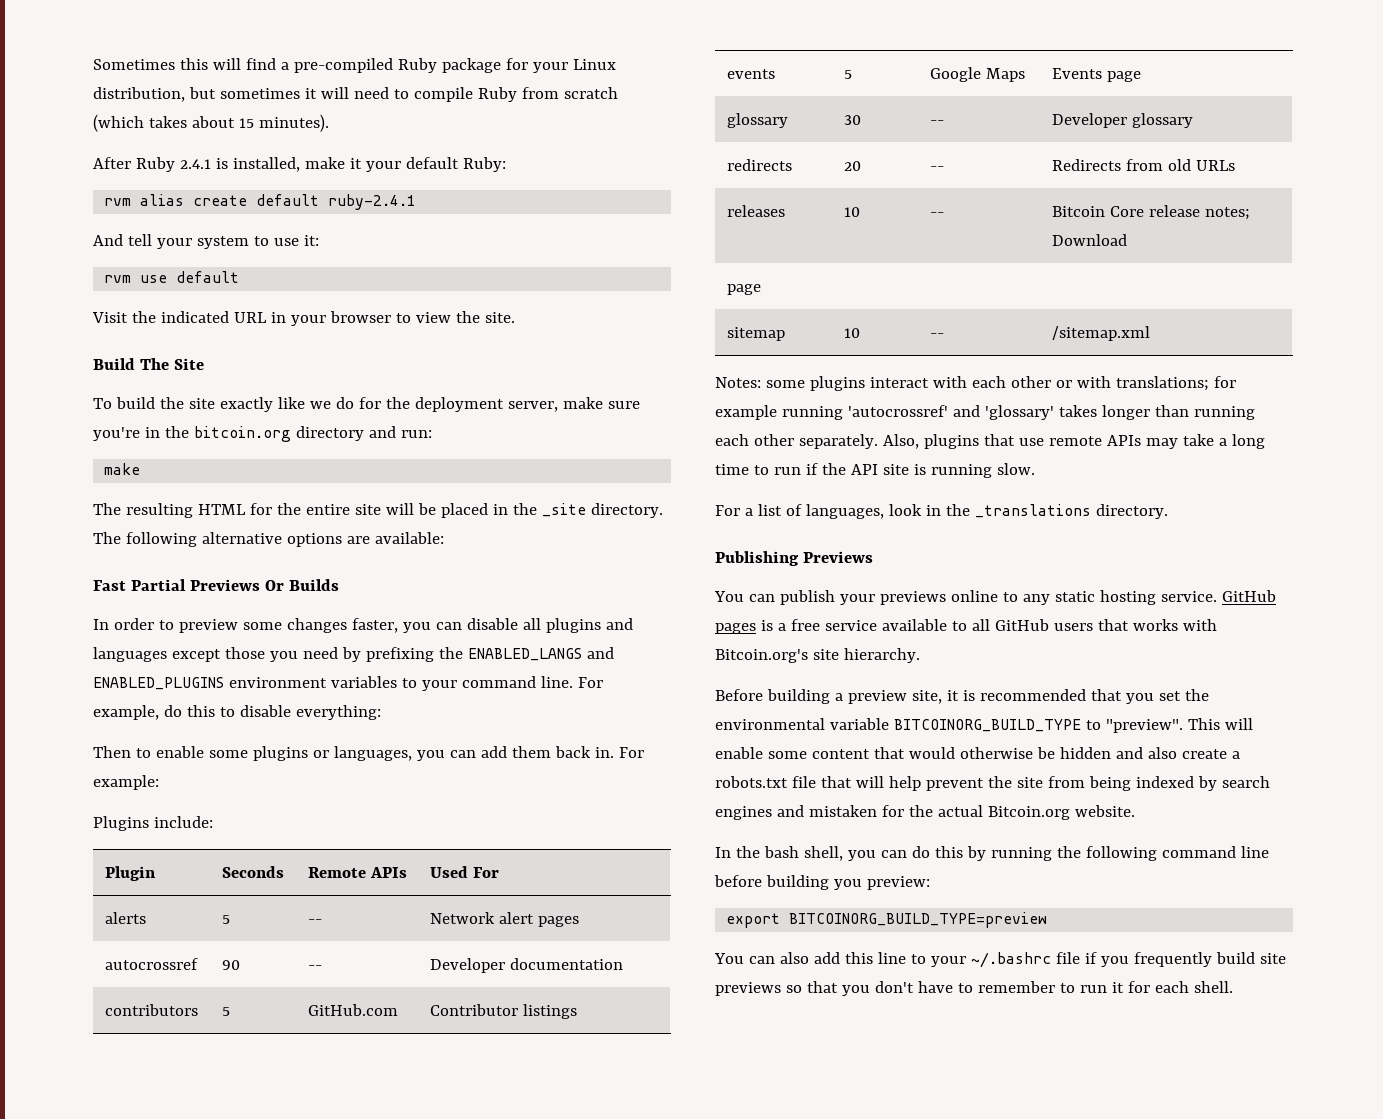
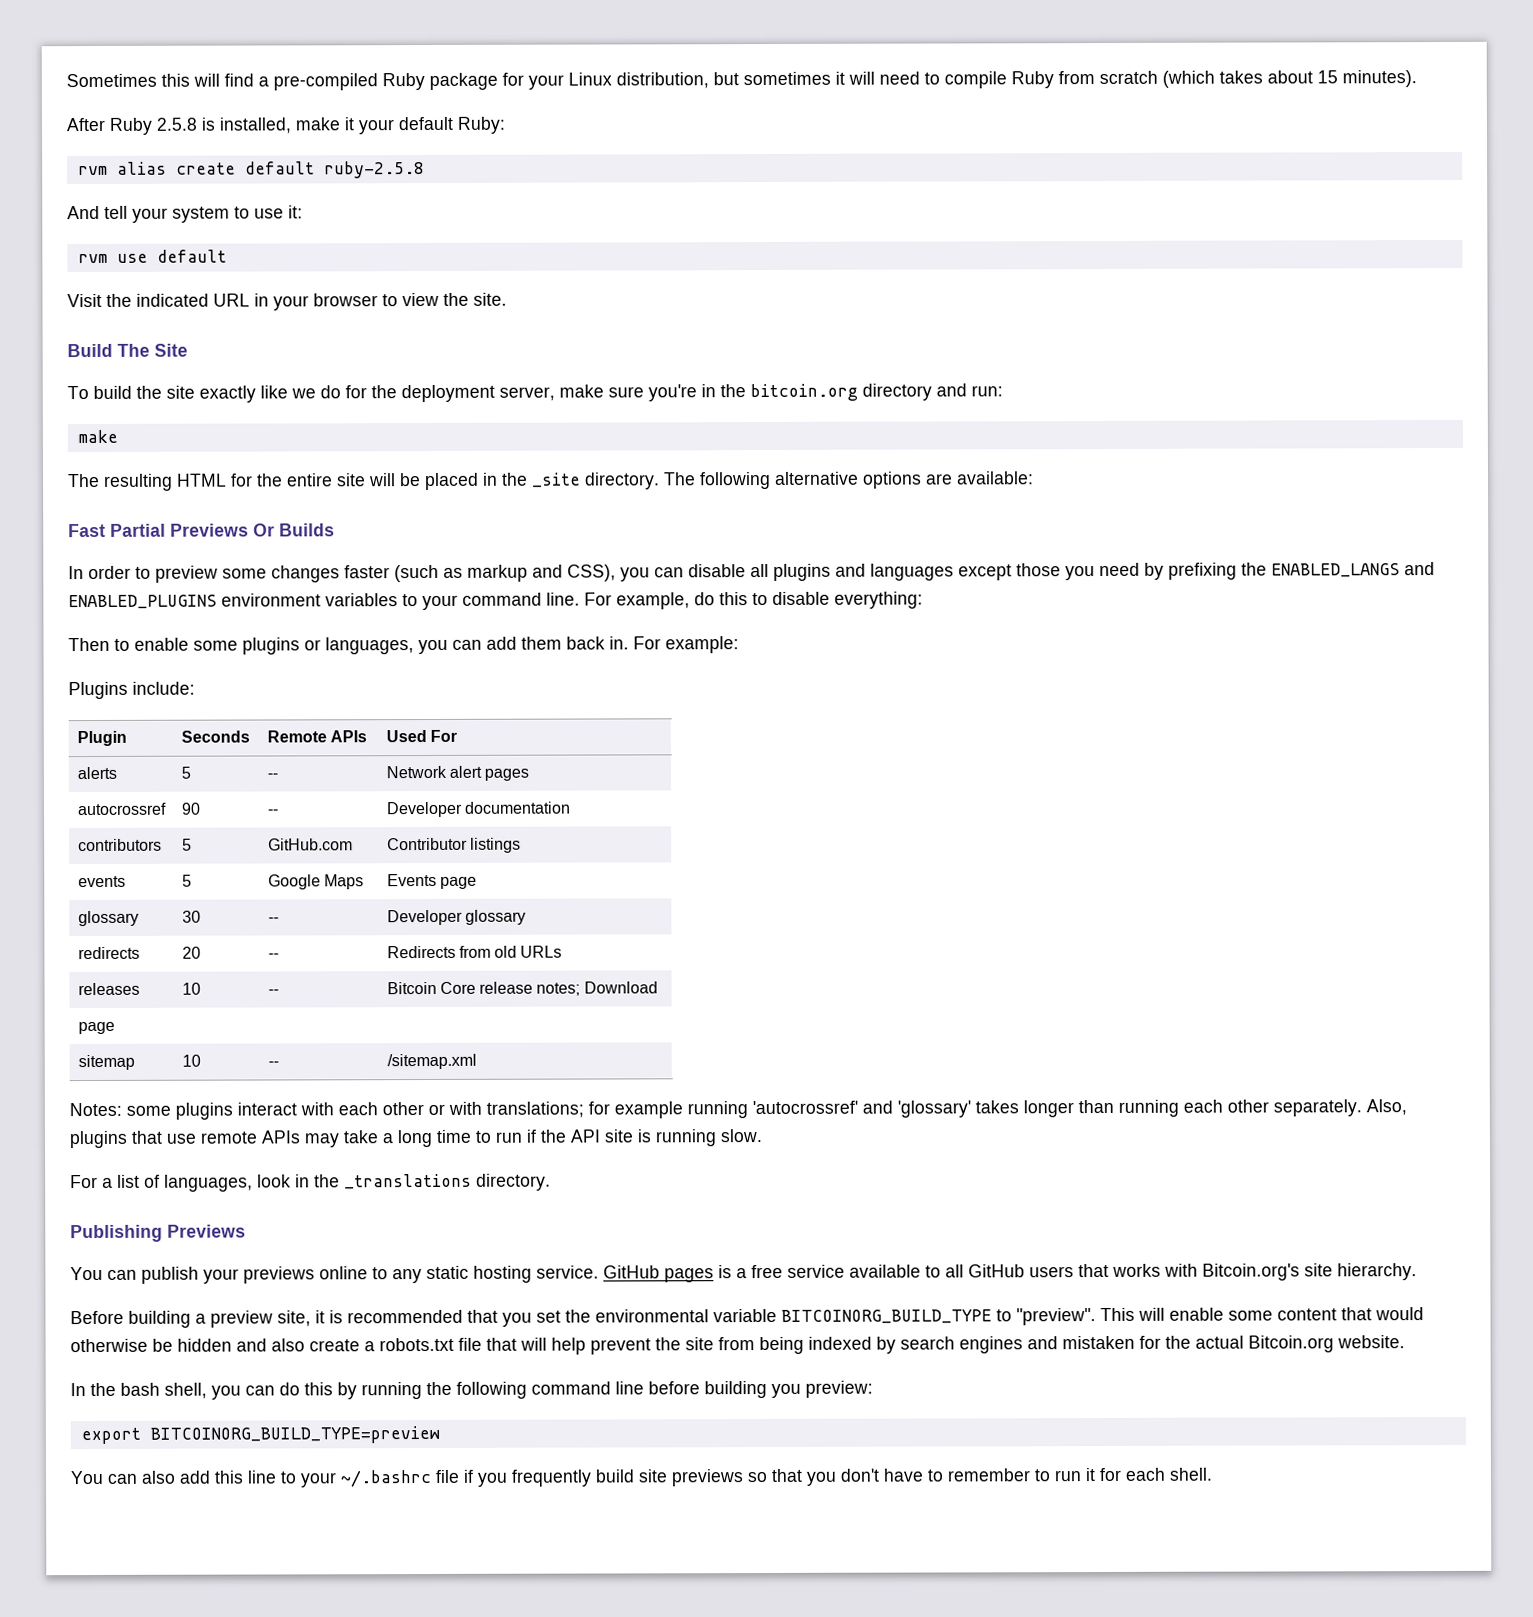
[179,159,211,169] 2.4.1 -> [156,117,197,131] 2.5.8
[328,194,417,210] ruby-2.4.1 -> [323,161,425,179] ruby-2.5.8
[351,618,398,633] faster, -> [344,564,616,583] faster (such as markup and CSS),

